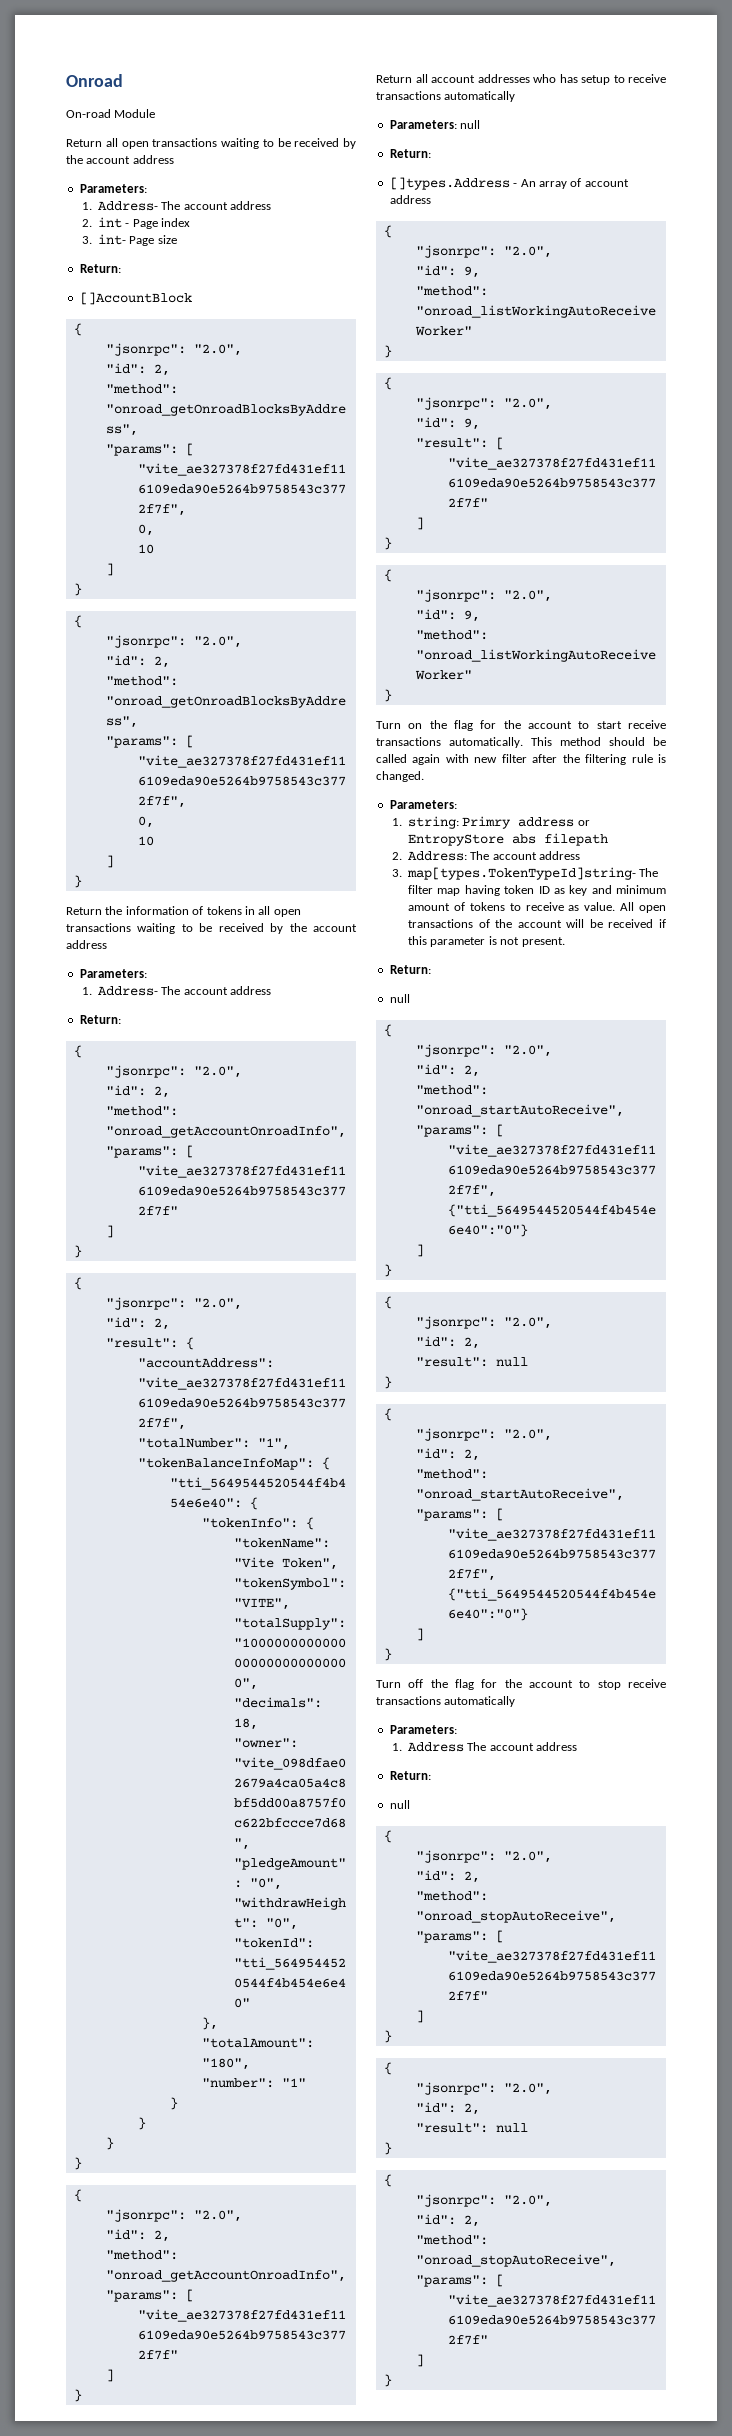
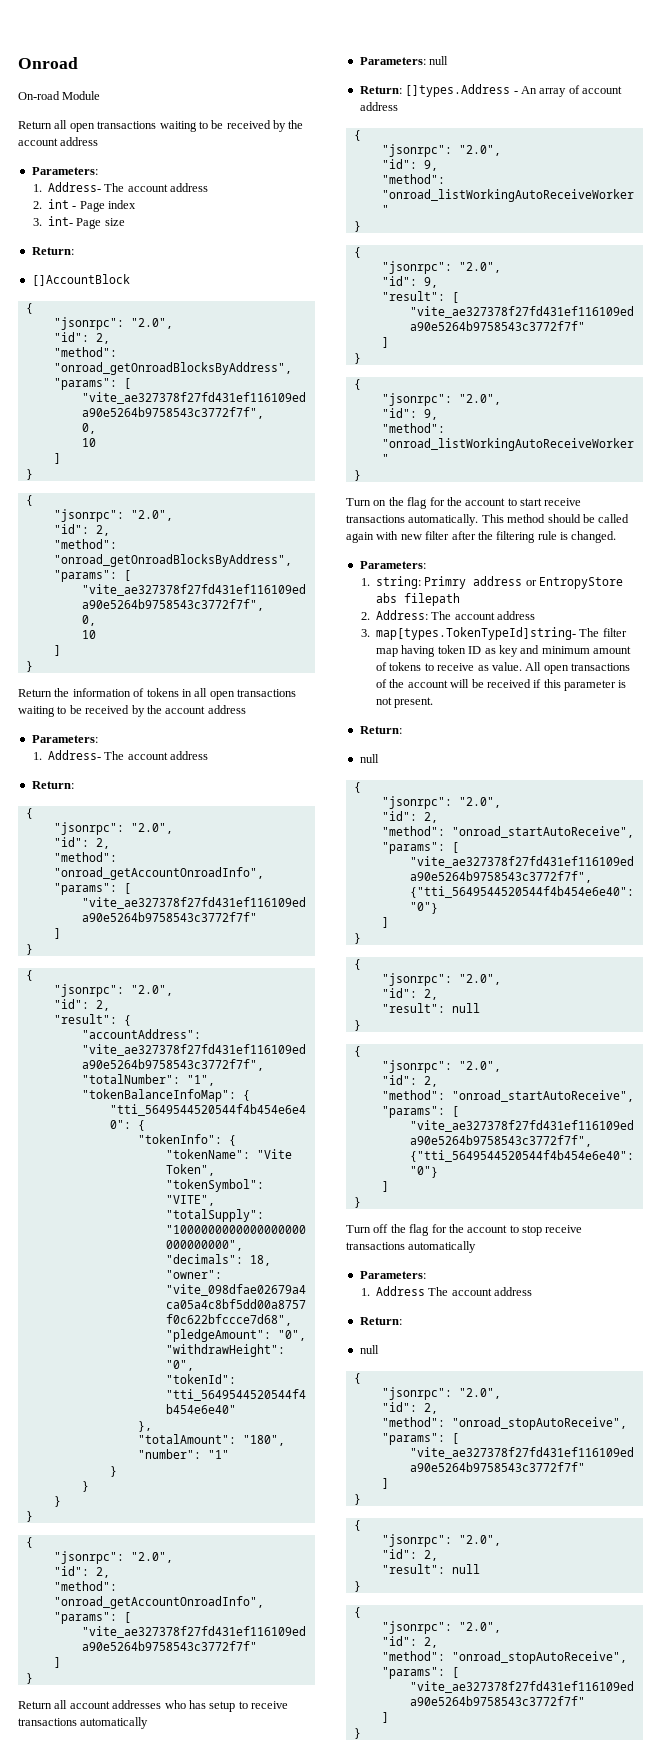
(431, 153) // -> (402, 90) none

